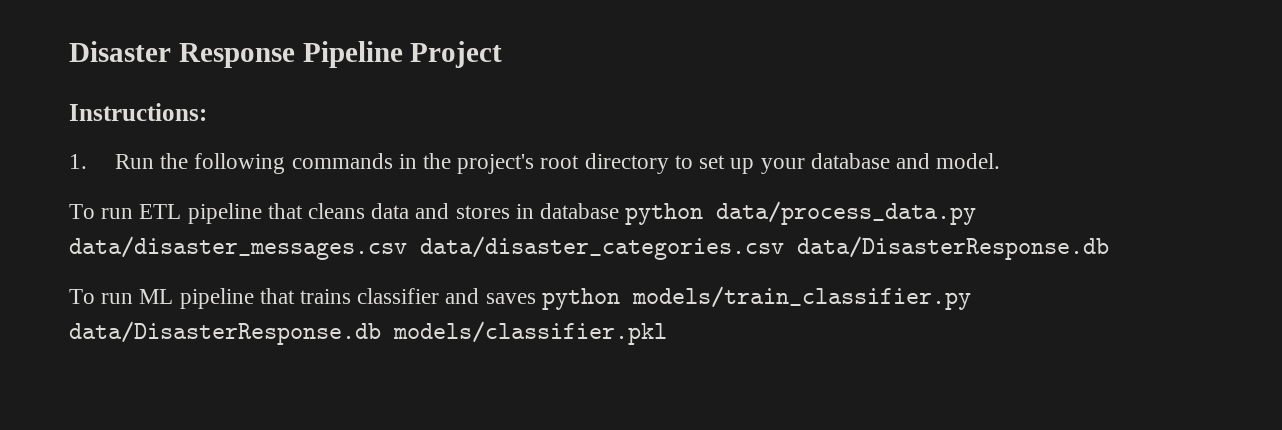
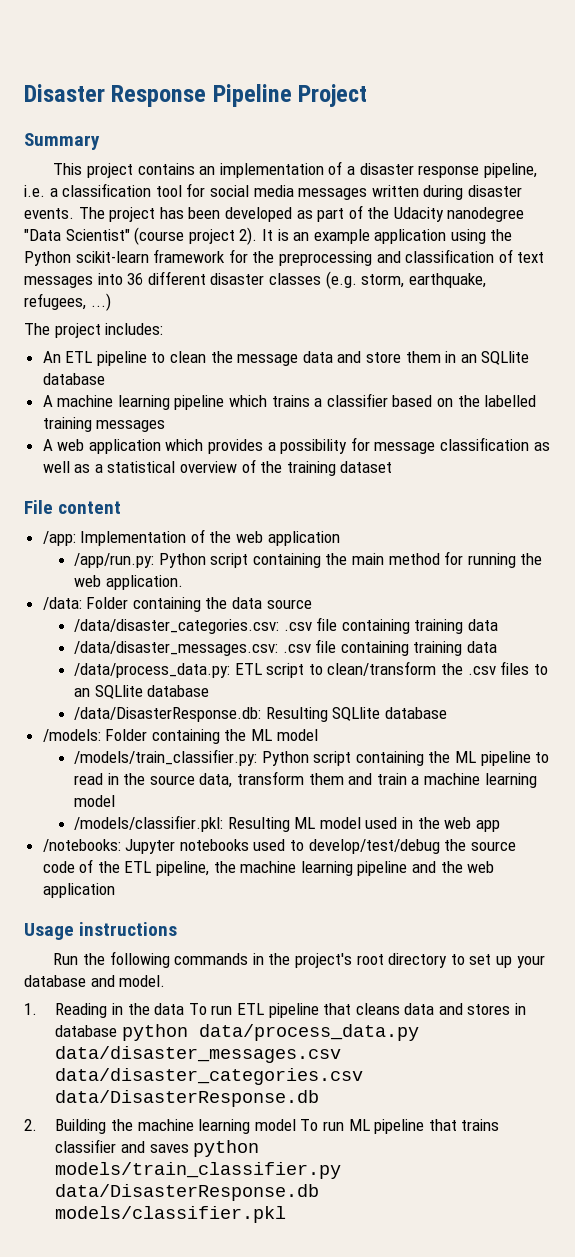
[69,103,207,121] [69,154,87,169] Instructions: // 1. -> [24,133,100,150] [53,161,537,178] [24,183,522,200] [24,205,525,222] [24,227,513,245] [24,249,545,266] [24,271,486,289] [24,293,111,311] [24,323,164,338] [42,351,530,366] [42,373,105,385] [42,393,537,410] [42,417,166,432] [42,437,550,454] [42,459,393,476] [24,500,122,514] [42,529,340,546] [74,551,543,568] [74,575,183,590] [42,597,312,612] [74,617,499,634] [74,639,498,656] [74,661,548,678] [74,685,210,699] [74,707,447,722] [42,729,318,744] [74,749,550,766] [74,771,537,788] [74,795,116,807] [74,815,500,832] [42,839,516,854] [42,859,495,876] [42,883,115,898] [24,922,178,940] Summary // This project contains an implementation of a disaster response pipeline, i.e. a classification tool for social media messages written during disaster events. The project has been developed as part of the Udacity nanodegree "Data Scientist" (course project 2). It is an example application using the Python scikit-learn framework for the preprocessing and classification of text messages into 36 different disaster classes (e.g. storm, earthquake, refugees, ...) // The project includes: // An ETL pipeline to clean the message data and store them in an SQLlite database // A machine learning pipeline which trains a classifier based on the labelled training messages // A web application which provides a possibility for message classification as well as a statistical overview of the training dataset // File content // /app: Implementation of the web application // /app/run.py: Python script containing the main method for running the web application. // /data: Folder containing the data source // /data/disaster_categories.csv: .csv file containing training data // /data/disaster_messages.csv: .csv file containing training data // /data/process_data.py: ETL script to clean/transform the .csv files to an SQLlite database // /data/DisasterResponse.db: Resulting SQLlite database // /models: Folder containing the ML model // /models/train_classifier.py: Python script containing the ML pipeline to read in the source data, transform them and train a machine learning model // /models/classifier.pkl: Resulting ML model used in the web app // /notebooks: Jupyter notebooks used to develop/test/debug the source code of the ETL pipeline, the machine learning pipeline and the web application // Usage instructions //
(1001, 161) none -> [24,1003,185,1018] 1. Reading in the data
(1109, 248) none -> [24,1119,296,1134] 2. Building the machine learning model

